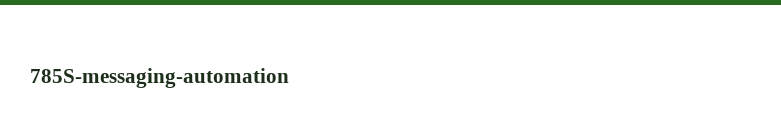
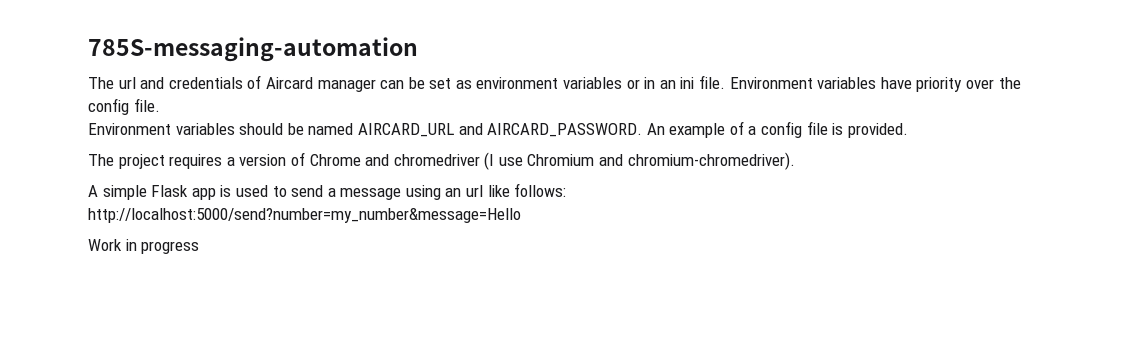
(289, 78) none -> [88,75,1021,92] [88,98,160,115] [88,121,908,138] [88,152,795,170] [88,183,567,200] [88,208,521,223] [88,239,200,254] // The url and credentials of Aircard manager can be set as environment variables or in an ini file. Environment variables have priority over the config file. // Environment variables should be named AIRCARD_URL and AIRCARD_PASSWORD. An example of a config file is provided. // The project requires a version of Chrome and chromedriver (I use Chromium and chromium-chromedriver). // A simple Flask app is used to send a message using an url like follows: // http://localhost:5000/send?number=my_number&message=Hello // Work in progress

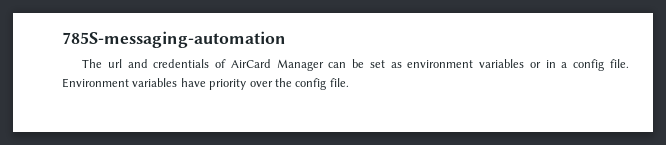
[265,77,376,92] Aircard manager -> [230,59,324,71] AirCard Manager
[659,77,695,89] an ini -> [561,59,605,71] a config
[88,121,908,138] [88,152,795,170] [88,183,567,200] [88,208,521,223] [88,239,200,254] // Environment variables should be named AIRCARD_URL and AIRCARD_PASSWORD. An example of a config file is provided. // The project requires a version of Chrome and chromedriver (I use Chromium and chromium-chromedriver). // A simple Flask app is used to send a message using an url like follows: // http://localhost:5000/send?number=my_number&message=Hello // Work in progress -> (349, 82) none

